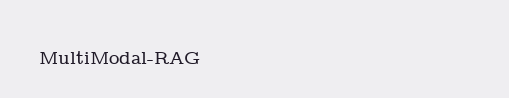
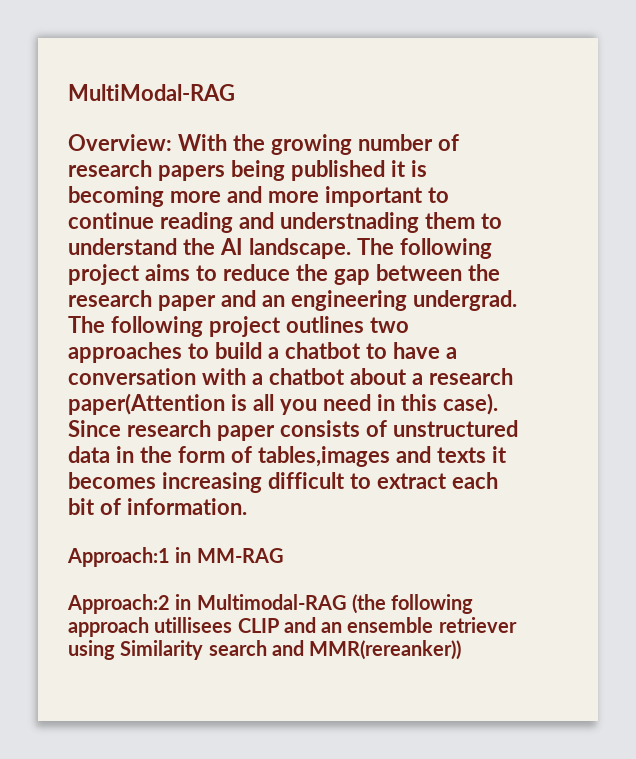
(200, 57) none -> [68,134,459,155] [68,160,427,181] [68,186,449,207] [68,212,502,233] [68,238,492,259] [68,264,500,285] [68,290,517,311] [68,316,409,337] [68,342,457,363] [68,368,513,385] [68,393,498,415] [68,420,518,441] [68,446,507,467] [68,472,498,493] [68,498,247,515] [67,547,284,567] [67,594,474,614] [68,617,517,637] [68,640,462,660] // Overview: With the growing number of research papers being published it is becoming more and more important to continue reading and understnading them to understand the AI landscape. The following project aims to reduce the gap between the research paper and an engineering undergrad. The following project outlines two approaches to build a chatbot to have a conversation with a chatbot about a research paper(Attention is all you need in this case). Since research paper consists of unstructured data in the form of tables,images and texts it becomes increasing difficult to extract each bit of information. // Approach:1 in MM-RAG // Approach:2 in Multimodal-RAG (the following approach utillisees CLIP and an ensemble retriever using Similarity search and MMR(rereanker))

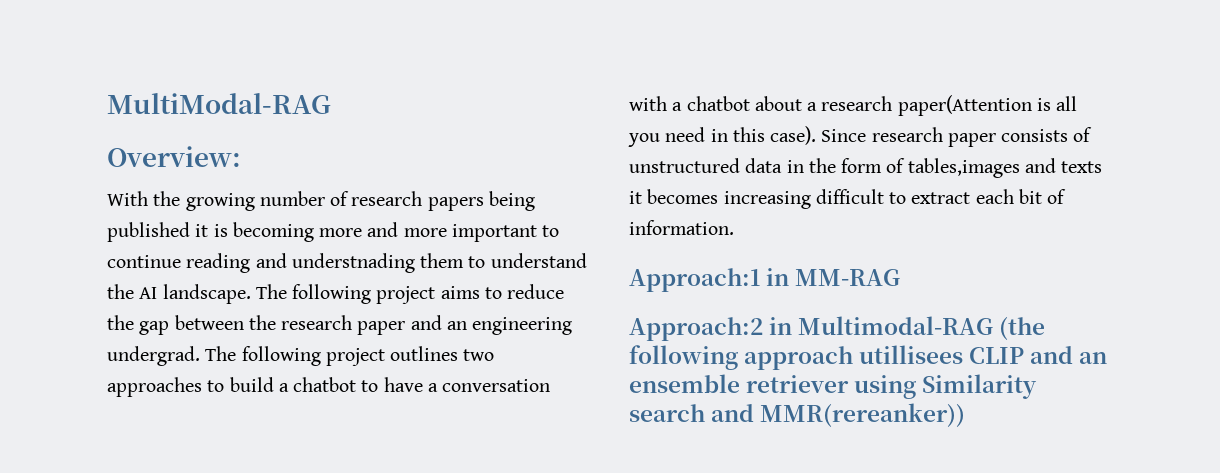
(172, 142) none -> (241, 156) //

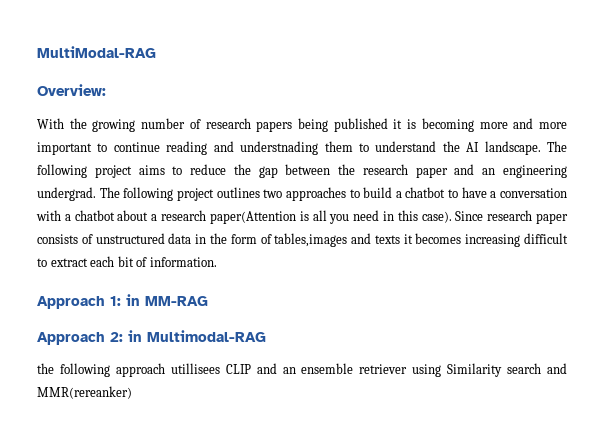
[629,268,760,292] Approach:1 -> [37,296,121,309] Approach 1:
[629,317,763,341] Approach:2 -> [37,332,123,345] Approach 2:
[999,316,1046,340] (the -> [37,363,54,374] // the
[760,403,966,427] MMR(rereanker)) -> [37,386,132,399] MMR(rereanker)

